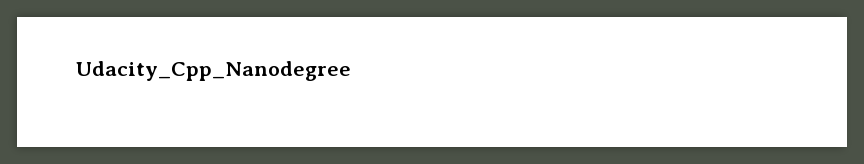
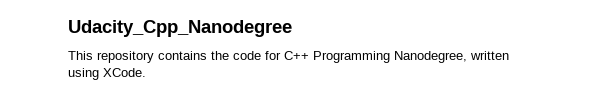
(351, 71) none -> [68,51,509,63] [68,68,146,80] // This repository contains the code for C++ Programming Nanodegree, written using XCode.

